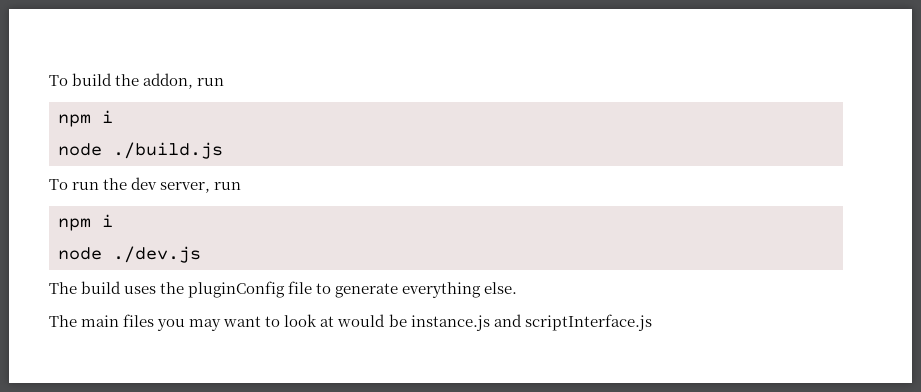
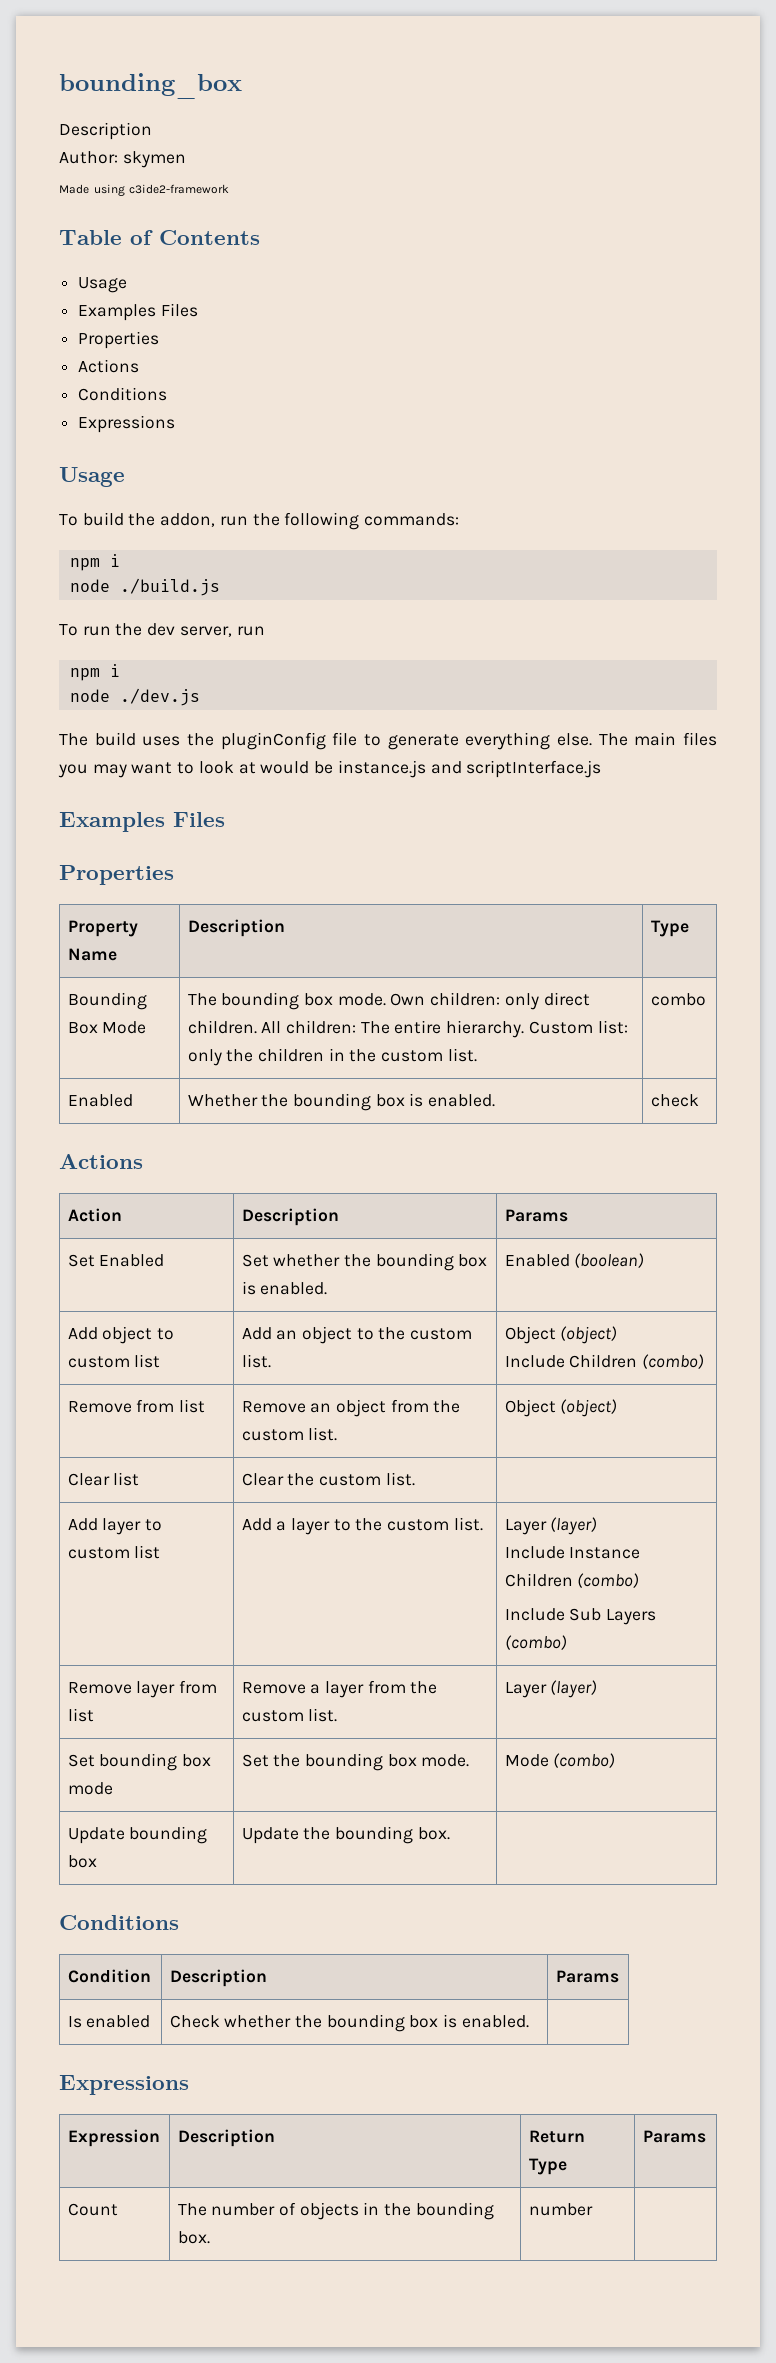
(49, 80) none -> [59,73,242,99] [59,122,152,140] [59,151,186,168] [59,184,230,196] [59,230,260,245] [78,277,128,293] [78,303,198,321] [78,331,160,349] [78,359,140,373] [78,387,168,401] [78,415,176,433] [59,467,125,487] bounding_box // Description // Author: skymen // Made using c3ide2-framework // Table of Contents // Usage // Examples Files // Properties // Actions // Conditions // Expressions // Usage //
(225, 82) none -> [252,512,460,530] the following commands:
(518, 288) // -> (592, 739) none
(652, 322) none -> [59,812,225,832] [59,865,174,885] [67,920,138,937] [67,948,117,961] [187,919,285,937] [650,920,689,937] [67,992,147,1010] [67,1021,147,1034] [187,992,590,1010] [187,1020,628,1038] [187,1048,477,1066] [650,993,706,1006] [67,1094,133,1107] [187,1093,496,1111] [650,1094,699,1107] [59,1154,143,1169] [67,1208,122,1222] [241,1208,339,1226] [504,1209,568,1222] [67,1254,165,1267] [241,1253,488,1271] [241,1281,328,1295] [504,1253,645,1268] [67,1326,175,1344] [67,1354,161,1368] [241,1326,473,1344] [241,1354,271,1368] [504,1326,618,1344] [504,1354,705,1369] [67,1399,206,1413] [241,1399,461,1417] [241,1427,338,1441] [504,1399,618,1417] [67,1472,140,1486] [241,1472,415,1486] [67,1518,163,1535] [67,1545,161,1559] [241,1517,483,1535] [504,1517,598,1535] [504,1546,641,1559] [504,1573,640,1588] [504,1608,657,1625] [504,1635,567,1650] [67,1680,218,1698] [67,1708,94,1722] [241,1680,438,1698] [241,1708,338,1722] [504,1680,598,1698] [67,1753,212,1771] [67,1782,113,1795] [241,1753,470,1771] [504,1753,616,1768] [67,1826,208,1844] [67,1855,97,1868] [241,1826,450,1844] [59,1915,179,1930] [67,1969,151,1983] [169,1969,267,1987] [555,1970,619,1983] [67,2015,151,2028] [169,2014,529,2032] [59,2075,189,2095] [67,2129,160,2147] [177,2129,275,2147] [528,2130,585,2143] [528,2158,567,2175] [642,2130,706,2143] [67,2203,118,2216] [177,2202,494,2220] [177,2231,210,2244] [528,2203,593,2216] // Examples Files // Properties // Property Name | Description | Type // Bounding Box Mode | The bounding box mode. Own children: only direct children. All children: The entire hierarchy. Custom list: only the children in the custom list. | combo // Enabled | Whether the bounding box is enabled. | check // Actions // Action | Description | Params // Set Enabled | Set whether the bounding box is enabled. | Enabled (boolean) // Add object to custom list | Add an object to the custom list. | Object (object) // Include Children (combo) // Remove from list | Remove an object from the custom list. | Object (object) // Clear list | Clear the custom list. | // Add layer to custom list | Add a layer to the custom list. | Layer (layer) // Include Instance Children (combo) // Include Sub Layers (combo) // Remove layer from list | Remove a layer from the custom list. | Layer (layer) // Set bounding box mode | Set the bounding box mode. | Mode (combo) // Update bounding box | Update the bounding box. | // Conditions // Condition | Description | Params // Is enabled | Check whether the bounding box is enabled. | // Expressions // Expression | Description | Return Type | Params // Count | The number of objects in the bounding box. | number |

